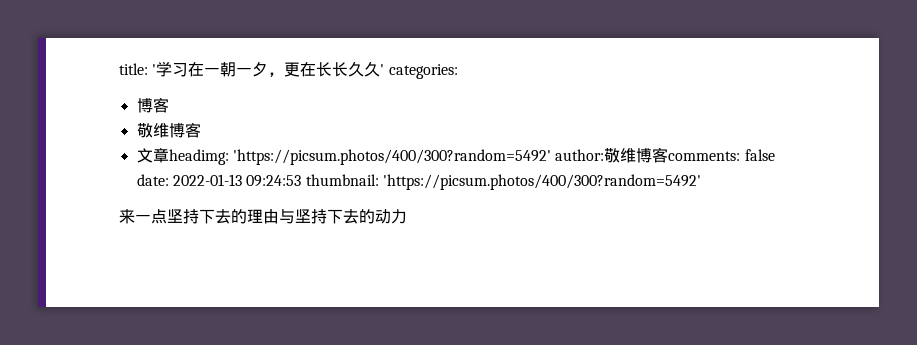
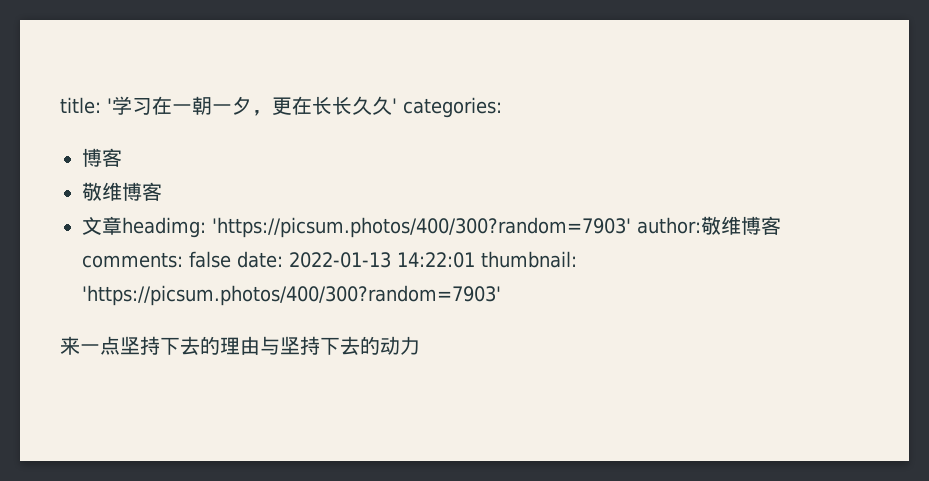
[232,149,551,165] 'https://picsum.photos/400/300?random=5492' -> [212,217,631,238] 'https://picsum.photos/400/300?random=7903'
[246,174,701,190] 09:24:53 thumbnail: 'https://picsum.photos/400/300?random=5492' -> [397,251,577,268] [82,285,501,306] 14:22:01 thumbnail: 'https://picsum.photos/400/300?random=7903'

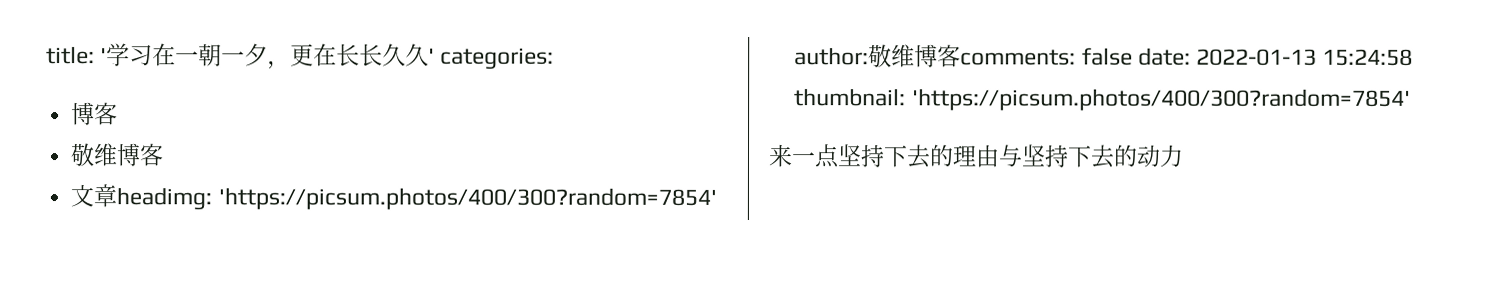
[212,217,631,238] 'https://picsum.photos/400/300?random=7903' -> [217,187,717,210] 'https://picsum.photos/400/300?random=7854'
[397,251,577,268] [82,285,501,306] 14:22:01 thumbnail: 'https://picsum.photos/400/300?random=7903' -> [1322,48,1414,66] [794,88,1411,111] 15:24:58 thumbnail: 'https://picsum.photos/400/300?random=7854'

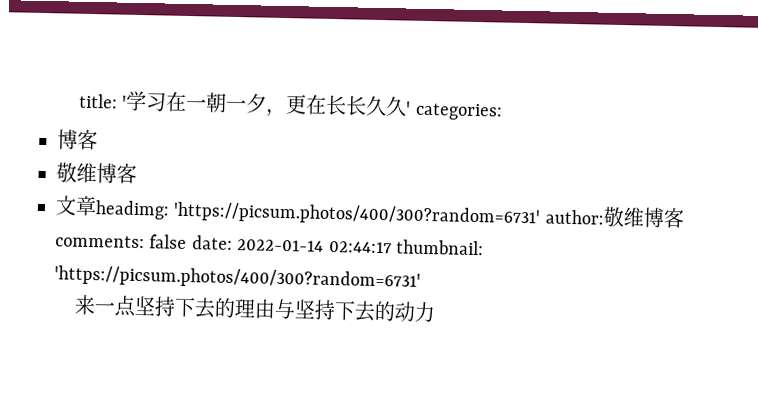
[217,187,717,210] 'https://picsum.photos/400/300?random=7854' -> [173,201,542,228] 'https://picsum.photos/400/300?random=6731'
[1195,48,1414,66] [794,88,1411,111] 2022-01-13 15:24:58 thumbnail: 'https://picsum.photos/400/300?random=7854' -> [237,239,484,256] [54,265,421,291] 2022-01-14 02:44:17 thumbnail: 'https://picsum.photos/400/300?random=6731'

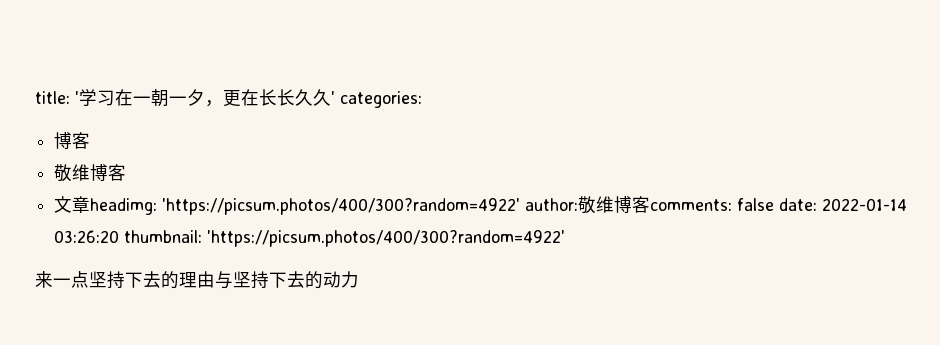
[173,201,542,228] 'https://picsum.photos/400/300?random=6731' -> [162,198,521,215] 'https://picsum.photos/400/300?random=4922'
[328,239,484,256] [54,265,421,291] 02:44:17 thumbnail: 'https://picsum.photos/400/300?random=6731' -> [54,230,566,247] 03:26:20 thumbnail: 'https://picsum.photos/400/300?random=4922'

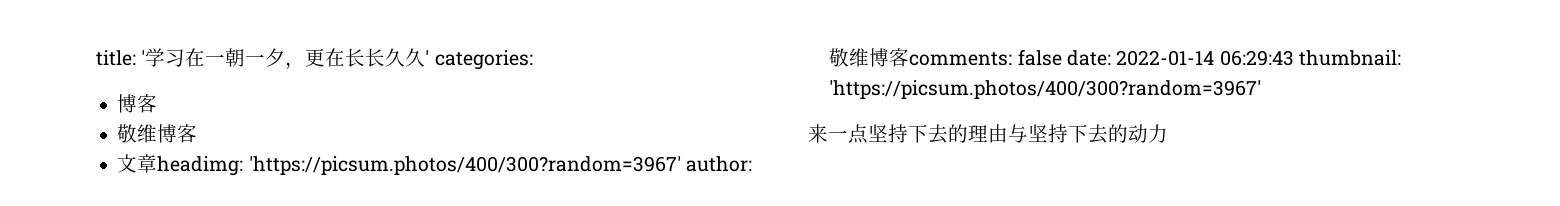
[162,198,521,215] 'https://picsum.photos/400/300?random=4922' -> [248,156,681,175] 'https://picsum.photos/400/300?random=3967'
[54,230,566,247] 03:26:20 thumbnail: 'https://picsum.photos/400/300?random=4922' -> [1219,50,1401,66] [829,80,1262,99] 06:29:43 thumbnail: 'https://picsum.photos/400/300?random=3967'

